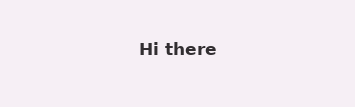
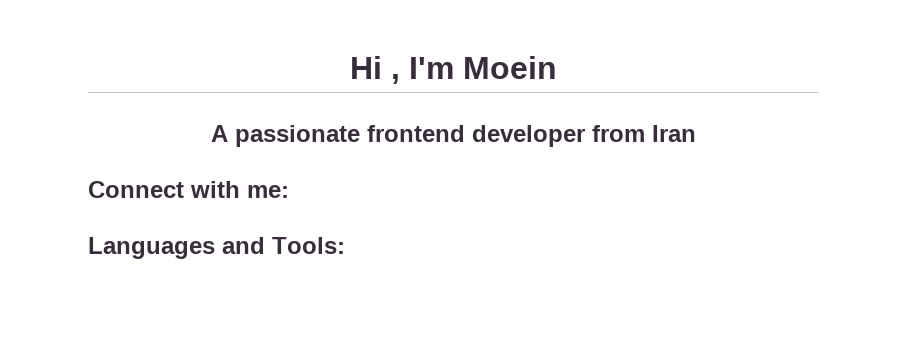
[164,42,217,55] there -> [390,56,557,84] [210,125,696,147] [88,181,289,198] [88,237,345,259] , I'm Moein // A passionate frontend developer from Iran // Connect with me: // Languages and Tools:

